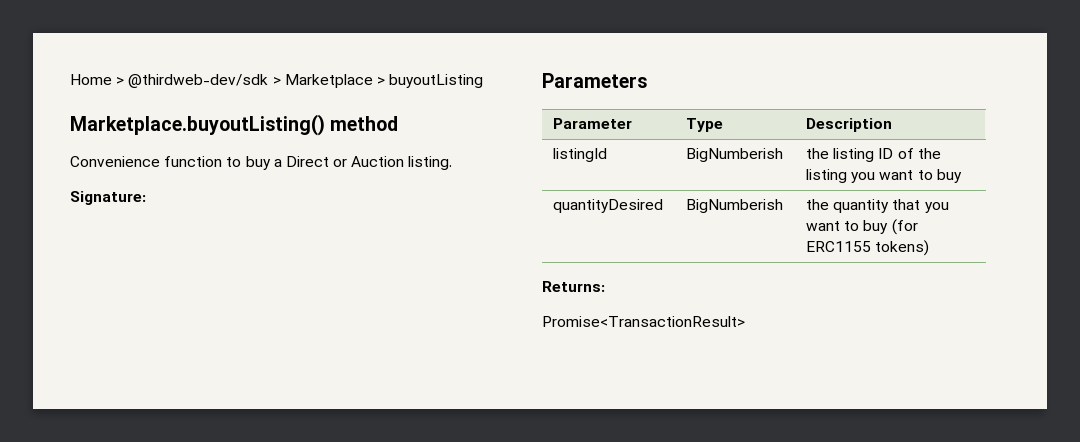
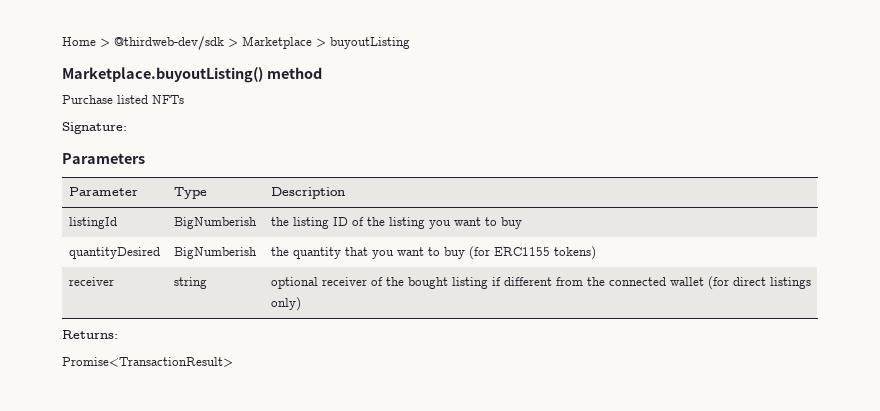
[70,156,453,170] Convenience function to buy a Direct or Auction listing. -> [62,95,184,104] Purchase listed NFTs
(930, 248) none -> [68,277,114,286] [173,277,207,289] [270,276,811,290] [270,297,301,311] // receiver | string | optional receiver of the bought listing if different from the connected wallet (for direct listings only)

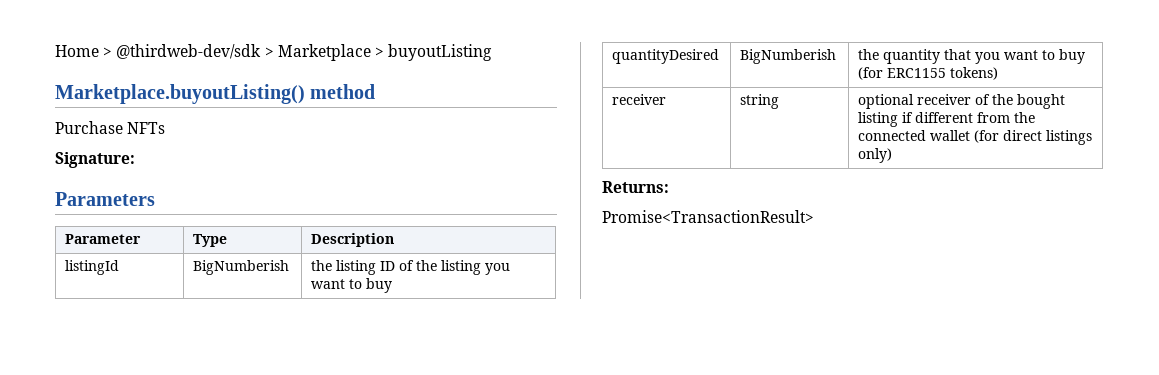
[117,95,148,104] listed -> (123, 127) none

